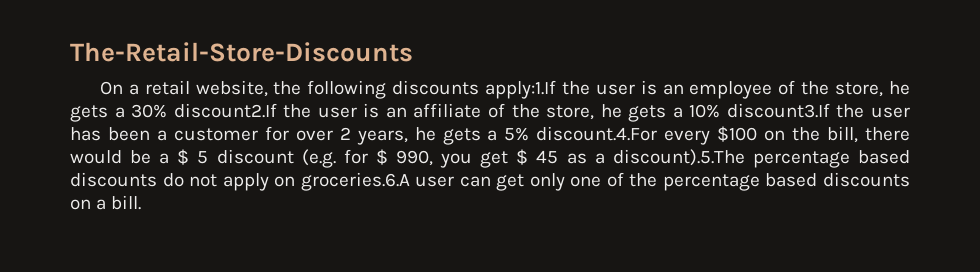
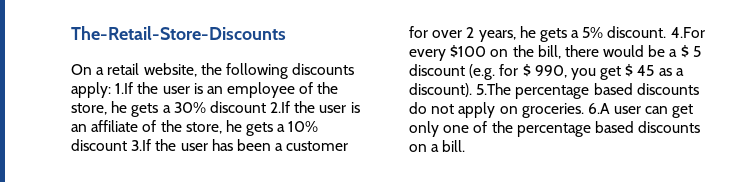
[485,80,557,99] apply:1.If -> [71,82,134,98] apply: 1.If
[173,103,277,118] discount2.If -> [209,101,291,113] discount 2.If
[726,103,830,118] discount3.If -> [71,139,152,151] discount 3.If
[536,126,658,141] discount.4.For -> [607,26,705,38] discount. 4.For
[612,149,745,166] discount).5.The -> [409,83,512,97] discount). 5.The
[300,172,410,191] groceries.6.A -> [521,103,610,118] groceries. 6.A

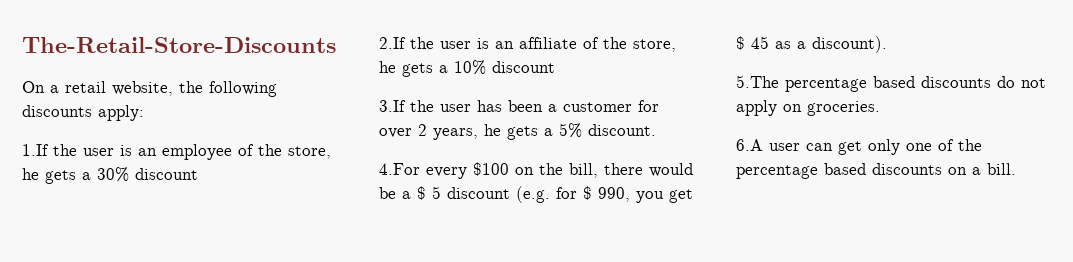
(111, 90) none -> (144, 113) //
(266, 107) none -> (198, 174) //
(127, 145) none -> (555, 67) //
(667, 32) none -> (656, 130) //
(472, 90) none -> (887, 44) //
(584, 110) none -> (880, 108) //

